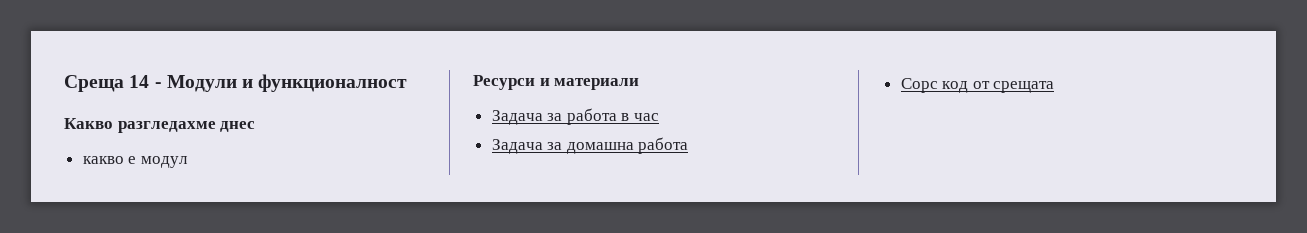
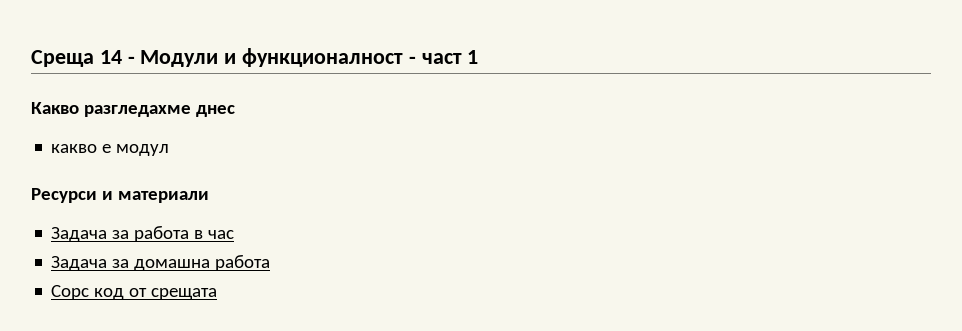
(408, 83) none -> [408,50,479,64] - част 1

